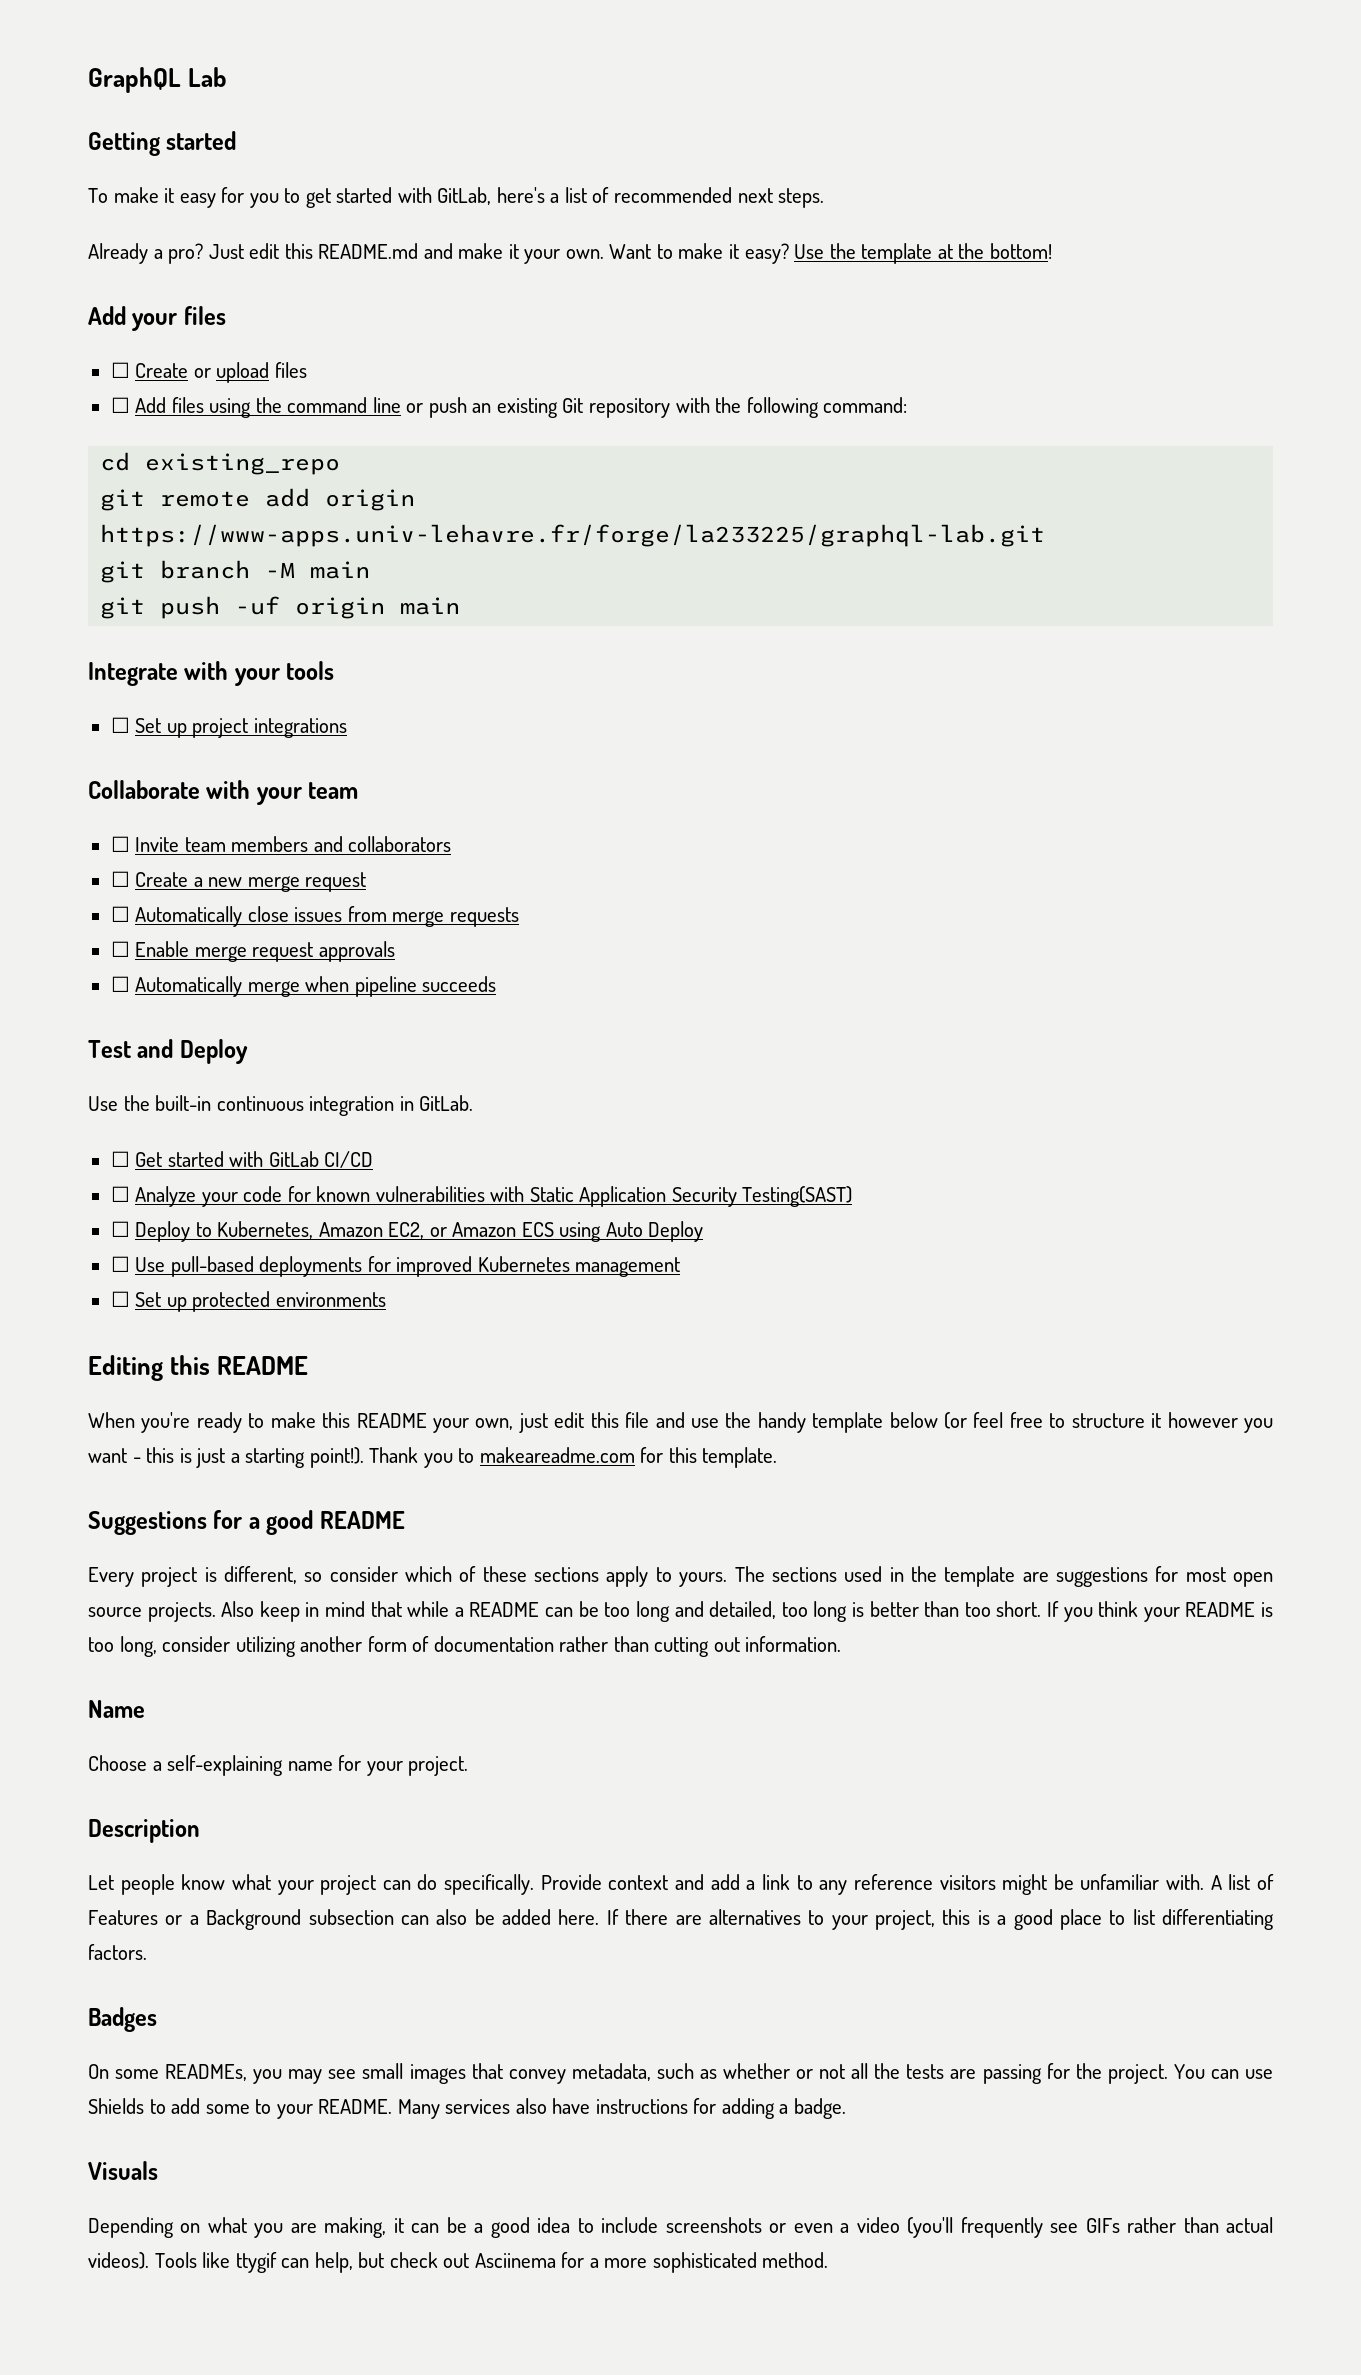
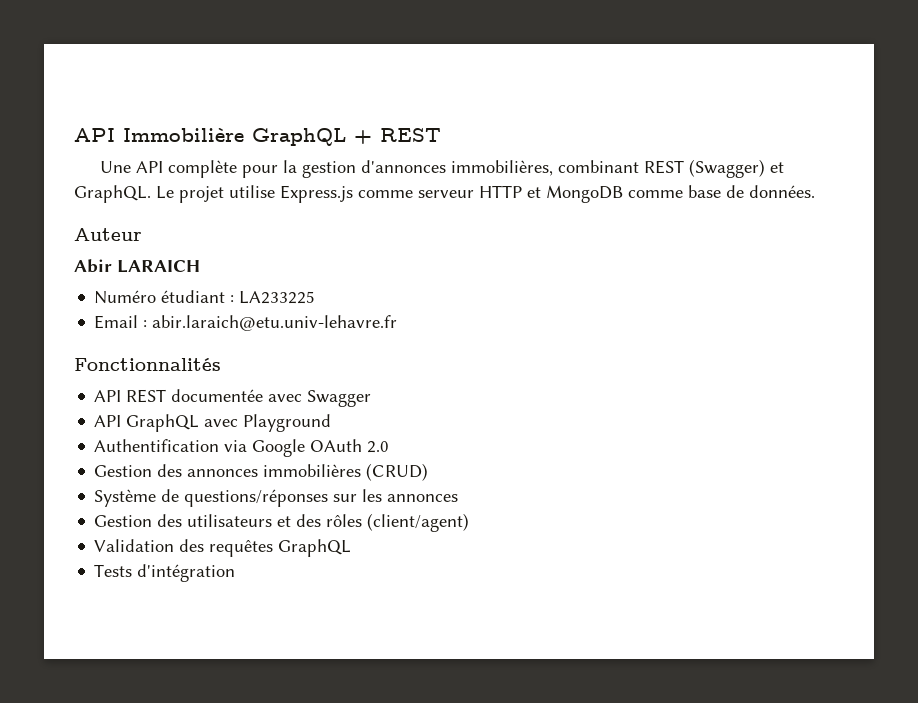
[88,67,228,93] [88,131,237,156] [88,187,825,208] [88,243,1052,264] [88,306,226,331] [110,362,307,383] [110,397,908,418] [100,452,341,475] [100,488,416,511] [100,524,1046,547] [100,560,371,583] [100,596,461,619] [88,661,335,686] [110,717,347,738] [88,780,359,805] [110,836,452,852] [110,871,367,892] [110,906,519,927] [110,941,395,962] [110,976,497,997] [88,1039,248,1064] [88,1095,474,1116] [110,1151,374,1168] [110,1186,853,1207] [110,1221,704,1242] [110,1256,681,1277] [110,1291,386,1312] [88,1355,309,1381] [88,1412,1273,1433] [88,1447,778,1468] [88,1510,405,1535] [88,1566,1273,1587] [88,1601,1274,1622] [88,1636,842,1657] [88,1700,145,1718] [88,1755,469,1776] [88,1819,200,1843] [88,1874,1275,1895] [88,1909,1274,1930] [88,1944,147,1960] [88,2007,157,2032] [88,2063,1273,2084] [88,2098,847,2119] [88,2161,158,2180] [88,2217,1273,2238] [88,2252,829,2273] GraphQL Lab // Getting started // To make it easy for you to get started with GitLab, here's a list of recommended next steps. // Already a pro? Just edit this README.md and make it your own. Want to make it easy? Use the template at the bottom! // Add your files // ☐ Create or upload files // ☐ Add files using the command line or push an existing Git repository with the following command: // cd existing_repo // git remote add origin https://www-apps.univ-lehavre.fr/forge/la233225/graphql-lab.git // git branch -M main // git push -uf origin main // Integrate with your tools // ☐ Set up project integrations // Collaborate with your team // ☐ Invite team members and collaborators // ☐ Create a new merge request // ☐ Automatically close issues from merge requests // ☐ Enable merge request approvals // ☐ Automatically merge when pipeline succeeds // Test and Deploy // Use the built-in continuous integration in GitLab. // ☐ Get started with GitLab CI/CD // ☐ Analyze your code for known vulnerabilities with Static Application Security Testing(SAST) // ☐ Deploy to Kubernetes, Amazon EC2, or Amazon ECS using Auto Deploy // ☐ Use pull-based deployments for improved Kubernetes management // ☐ Set up protected environments // Editing this README // When you're ready to make this README your own, just edit this file and use the handy template below (or feel free to structure it however you want - this is just a starting point!). Thank you to makeareadme.com for this template. // Suggestions for a good README // Every project is different, so consider which of these sections apply to yours. The sections used in the template are suggestions for most open source projects. Also keep in mind that while a README can be too long and detailed, too long is better than too short. If you think your README is too long, consider utilizing another form of documentation rather than cutting out information. // Name // Choose a self-explaining name for your project. // Description // Let people know what your project can do specifically. Provide context and add a link to any reference visitors might be unfamiliar with. A list of Features or a Background subsection can also be added here. If there are alternatives to your project, this is a good place to list differentiating factors. // Badges // On some READMEs, you may see small images that convey metadata, such as whether or not all the tests are passing for the project. You can use Shields to add some to your README. Many services also have instructions for adding a badge. // Visuals // Depending on what you are making, it can be a good idea to include screenshots or even a video (you'll frequently see GIFs rather than actual videos). Tools like ttygif can help, but check out Asciinema for a more sophisticated method. -> [74,128,441,146] [99,159,784,178] [74,185,815,203] [74,228,142,241] [74,259,200,273] [94,290,316,304] [94,315,398,331] [74,358,221,371] [94,389,372,407] [94,414,332,432] [94,439,390,457] [94,463,429,481] [94,489,459,507] [94,513,470,532] [94,539,352,557] [94,564,236,582] API Immobilière GraphQL + REST // Une API complète pour la gestion d'annonces immobilières, combinant REST (Swagger) et GraphQL. Le projet utilise Express.js comme serveur HTTP et MongoDB comme base de données. // Auteur // Abir LARAICH // Numéro étudiant : LA233225 // Email : abir.laraich@etu.univ-lehavre.fr // Fonctionnalités // API REST documentée avec Swagger // API GraphQL avec Playground // Authentification via Google OAuth 2.0 // Gestion des annonces immobilières (CRUD) // Système de questions/réponses sur les annonces // Gestion des utilisateurs et des rôles (client/agent) // Validation des requêtes GraphQL // Tests d'intégration

